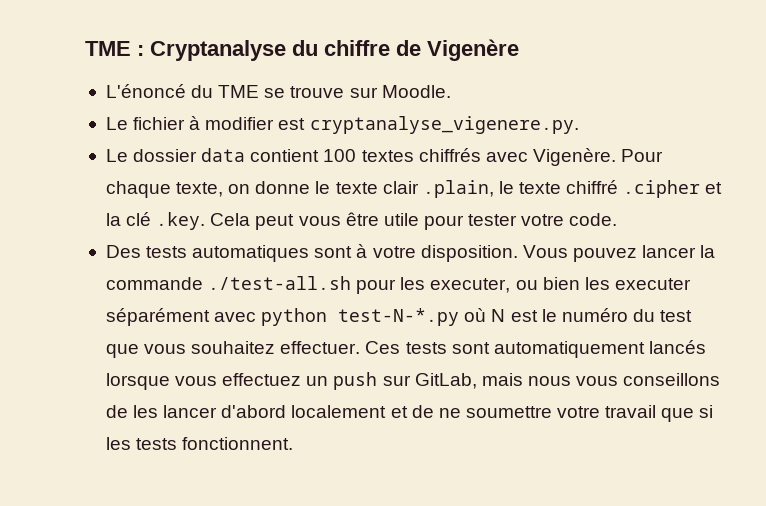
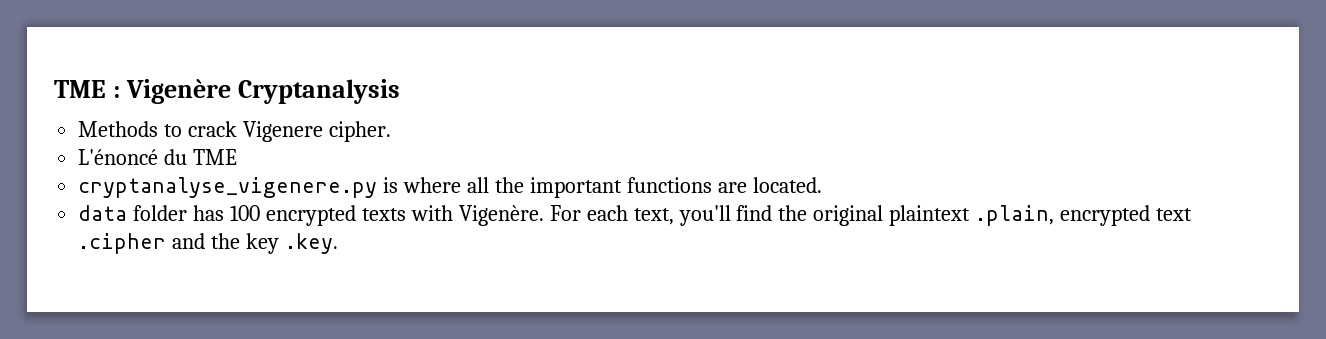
[150,39,519,61] [105,84,451,98] [105,116,579,134] [105,148,664,166] [105,180,723,198] [105,212,618,230] [105,244,716,262] [105,276,691,294] [105,308,693,326] [105,340,706,358] [105,372,721,390] [105,405,714,422] [105,437,294,450] Cryptanalyse du chiffre de Vigenère // L'énoncé du TME se trouve sur Moodle. // Le fichier à modifier est cryptanalyse_vigenere.py. // Le dossier data contient 100 textes chiffrés avec Vigenère. Pour chaque texte, on donne le texte clair .plain, le texte chiffré .cipher et la clé .key. Cela peut vous être utile pour tester votre code. // Des tests automatiques sont à votre disposition. Vous pouvez lancer la commande ./test-all.sh pour les executer, ou bien les executer séparément avec python test-N-*.py où N est le numéro du test que vous souhaitez effectuer. Ces tests sont automatiquement lancés lorsque vous effectuez un push sur GitLab, mais nous vous conseillons de les lancer d'abord localement et de ne soumettre votre travail que si les tests fonctionnent. -> [125,79,400,104] [78,121,391,142] [78,149,238,165] [78,177,822,198] [78,205,1193,226] [78,233,338,254] Vigenère Cryptanalysis // Methods to crack Vigenere cipher. // L'énoncé du TME // cryptanalyse_vigenere.py is where all the important functions are located. // data folder has 100 encrypted texts with Vigenère. For each text, you'll find the original plaintext .plain, encrypted text .cipher and the key .key.

